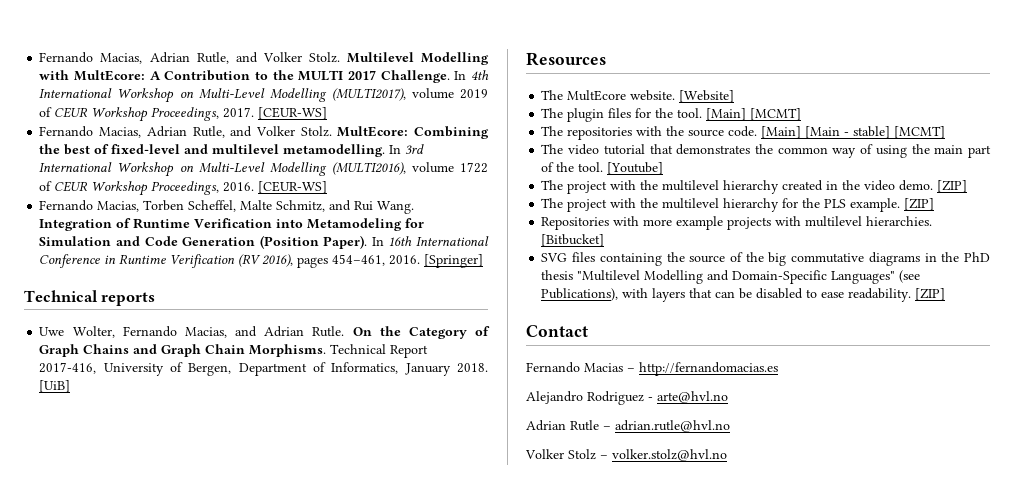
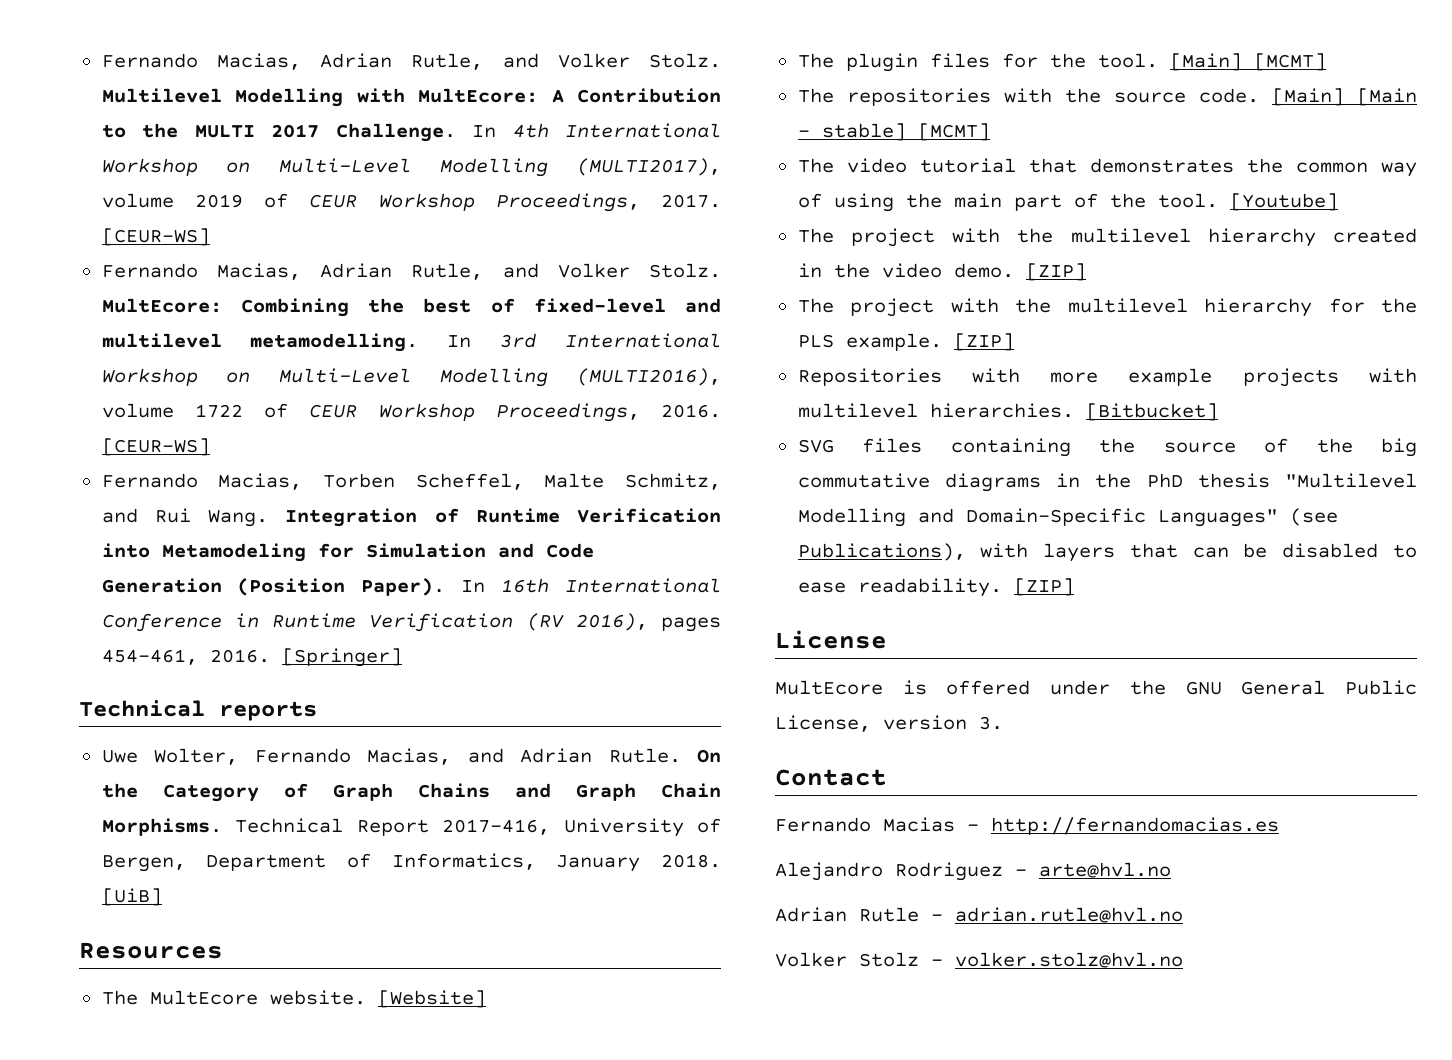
(946, 294) none -> [775,630,887,649] [775,680,1417,695] [775,715,1003,732] // License // MultEcore is offered under the GNU General Public License, version 3.

